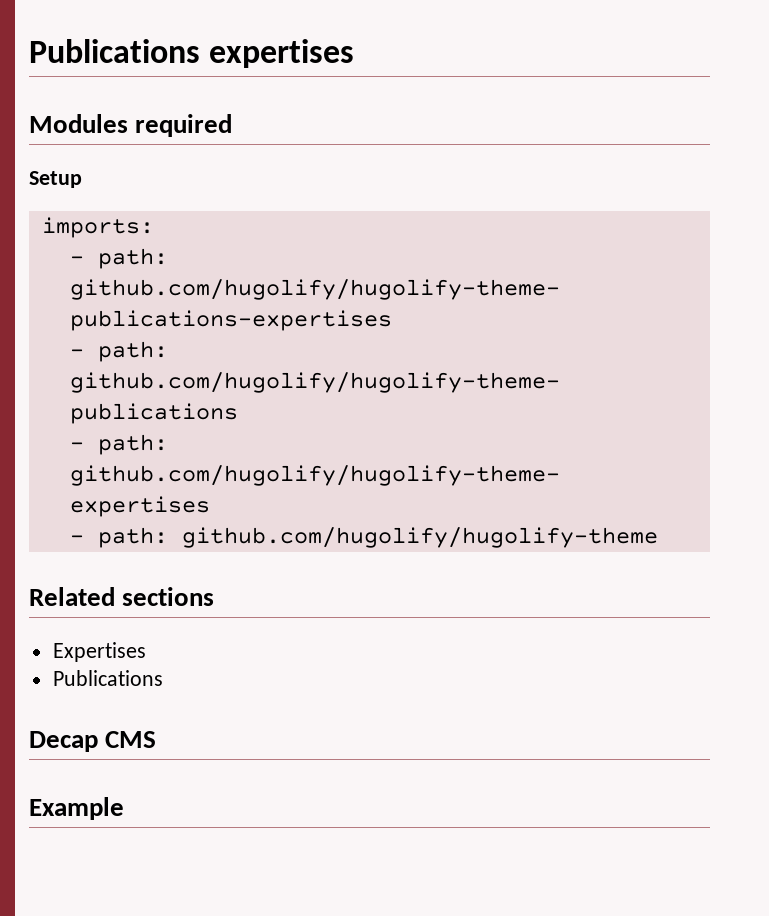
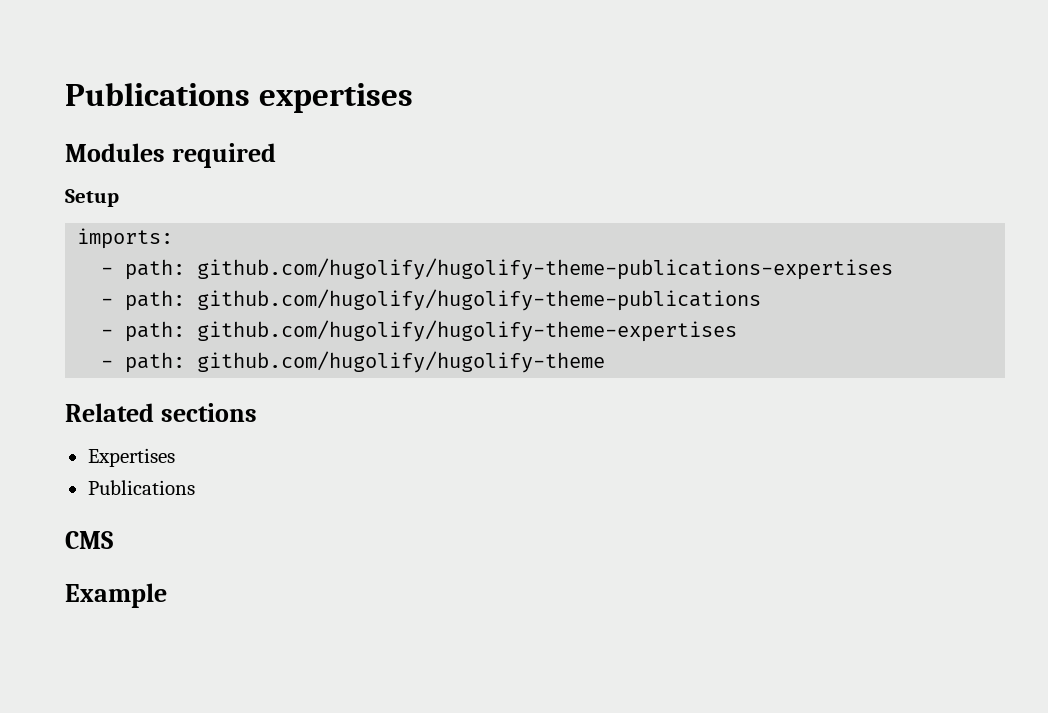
[29,731,98,752] Decap -> (195, 487) none

